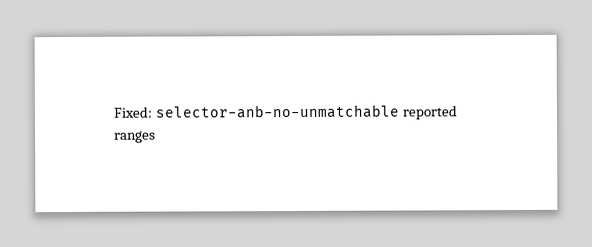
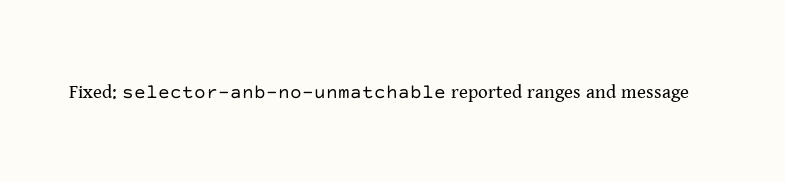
(156, 136) none -> [585,84,689,102] and message

